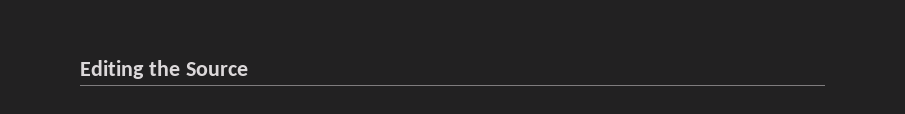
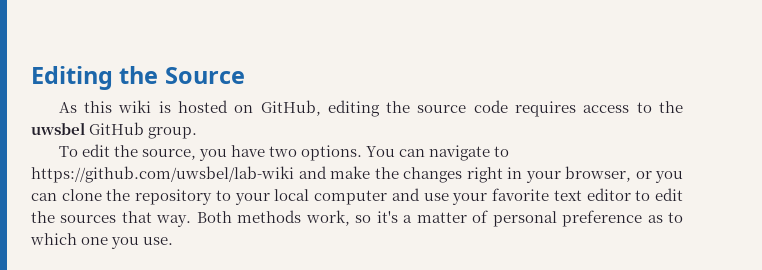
(248, 69) none -> [58,100,683,117] [31,122,198,139] [58,144,510,161] [31,166,683,183] [31,188,684,205] [31,210,683,227] [30,233,174,249] // As this wiki is hosted on GitHub, editing the source code requires access to the uwsbel GitHub group. // To edit the source, you have two options. You can navigate to https://github.com/uwsbel/lab-wiki and make the changes right in your browser, or you can clone the repository to your local computer and use your favorite text editor to edit the sources that way. Both methods work, so it's a matter of personal preference as to which one you use.

